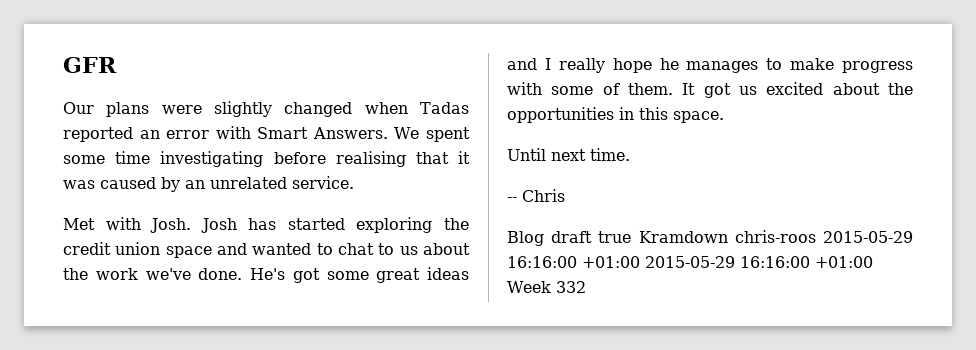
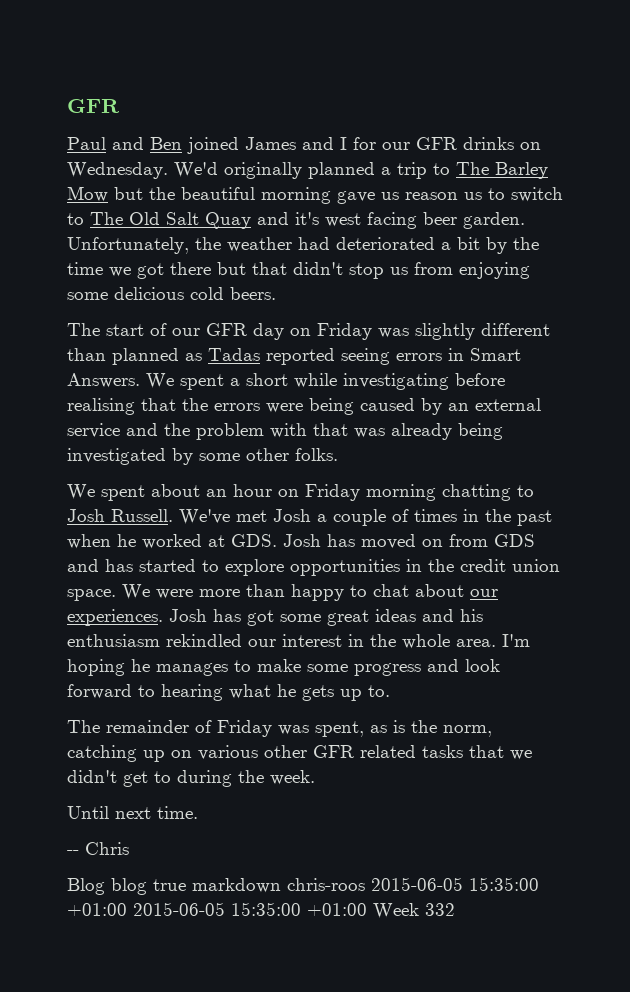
[63,101,470,117] [63,126,251,142] Our plans were slightly changed when Tadas reported an error with -> [67,137,541,154] [67,162,548,179] [67,186,563,204] [67,212,525,229] [67,237,539,254] [67,262,530,279] [67,287,276,300] [67,323,550,340] [67,348,464,365] Paul and Ben joined James and I for our GFR drinks on Wednesday. We'd originally planned a trip to The Barley Mow but the beautiful morning gave us reason us to switch to The Old Salt Quay and it's west facing beer garden. Unfortunately, the weather had deteriorated a bit by the time we got there but that didn't stop us from enjoying some delicious cold beers. // The start of our GFR day on Friday was slightly different than planned as Tadas reported seeing errors in
[63,151,151,164] some time -> [230,373,337,388] a short while
[458,151,471,164] [63,176,354,192] [63,217,469,233] [63,242,470,258] [63,268,285,280] it was caused by an unrelated service. // Met with Josh. Josh has started exploring the credit union space and wanted to chat to us about the work we've done. He's -> [182,398,541,415] [67,423,503,440] [67,448,338,465] [67,484,534,501] [67,509,552,526] [67,534,535,549] [67,559,560,576] [67,584,498,601] [67,609,241,626] the errors were being caused by an external service and the problem with that was already being investigated by some other folks. // We spent about an hour on Friday morning chatting to Josh Russell. We've met Josh a couple of times in the past when he worked at GDS. Josh has moved on from GDS and has started to explore opportunities in the credit union space. We were more than happy to chat about our experiences. Josh has
[544,58,913,73] [507,82,913,98] [507,107,724,123] I really hope he manages to make progress with some of them. It got us excited about the opportunities in this space. -> [460,609,483,622] [67,634,530,649] [67,659,500,676] [67,684,390,701] [67,720,492,737] [67,745,532,762] [67,770,315,787] his enthusiasm rekindled our interest in the whole area. I'm hoping he manages to make some progress and look forward to hearing what he gets up to. // The remainder of Friday was spent, as is the norm, catching up on various other GFR related tasks that we didn't get to during the week.
[551,230,913,243] [507,256,810,268] draft true Kramdown chris-roos 2015-05-29 16:16:00 +01:00 2015-05-29 16:16:00 -> [111,877,539,895] [67,902,301,916] blog true markdown chris-roos 2015-06-05 15:35:00 +01:00 2015-06-05 15:35:00

